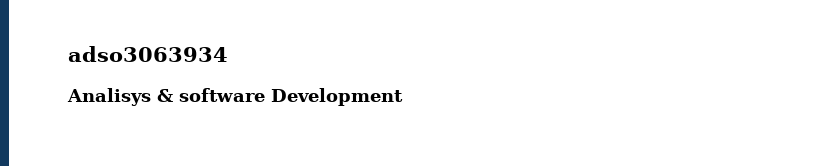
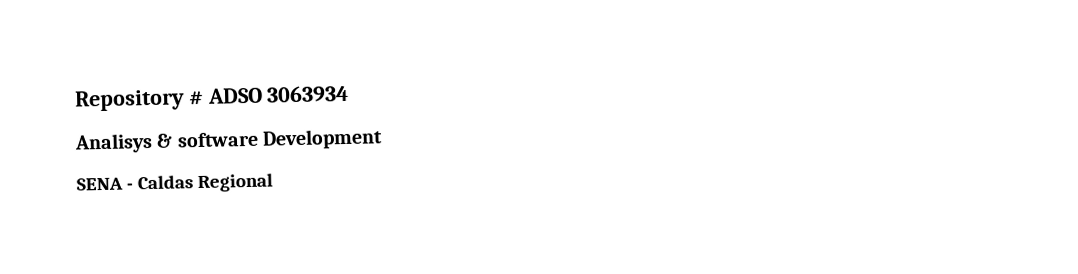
[68,46,228,62] adso3063934 -> [74,84,350,112] Repository # ADSO 3063934
(403, 97) none -> [76,173,274,193] // SENA - Caldas Regional

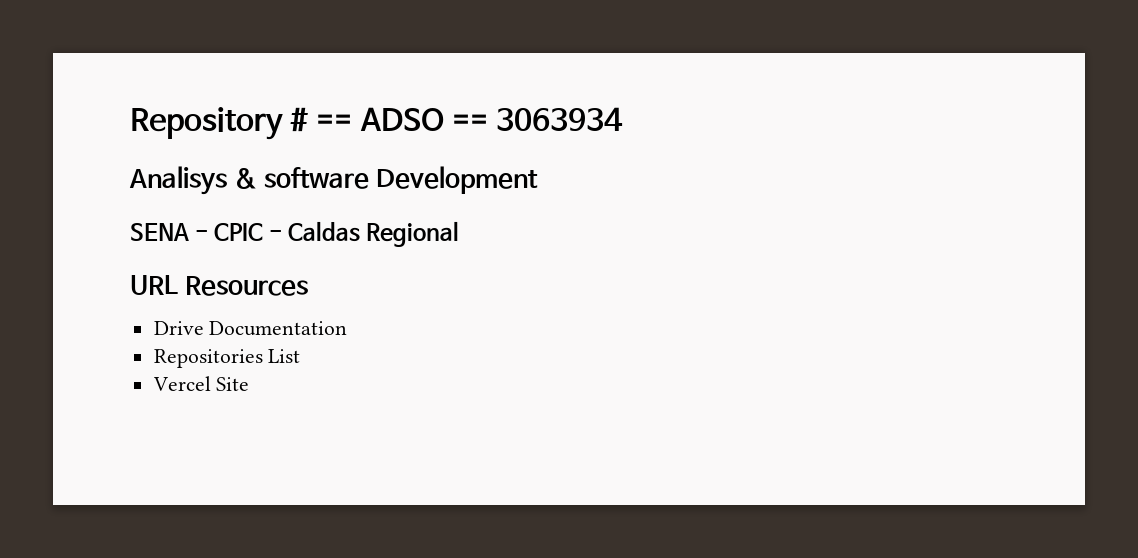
[206,87,263,104] ADSO -> [316,107,488,131] == ADSO ==
(133, 186) none -> [214,223,283,241] CPIC -
(274, 183) none -> [130,275,309,296] [153,321,348,336] [153,349,301,368] [152,376,250,391] // URL Resources // Drive Documentation // Repositories List // Vercel Site

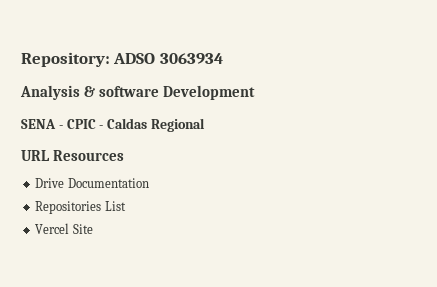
[130,107,488,140] Repository # == ADSO == -> [21,52,156,67] Repository: ADSO
[129,166,227,195] Analisys -> [20,85,80,100] Analysis

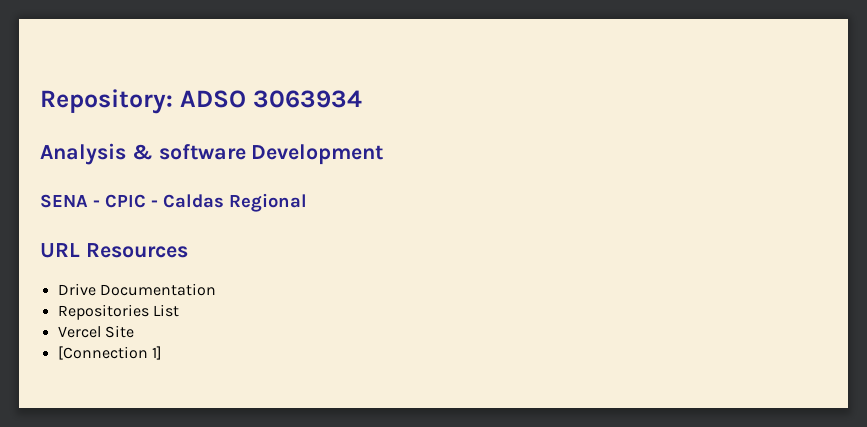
(93, 229) none -> [57,346,162,360] // [Connection 1]

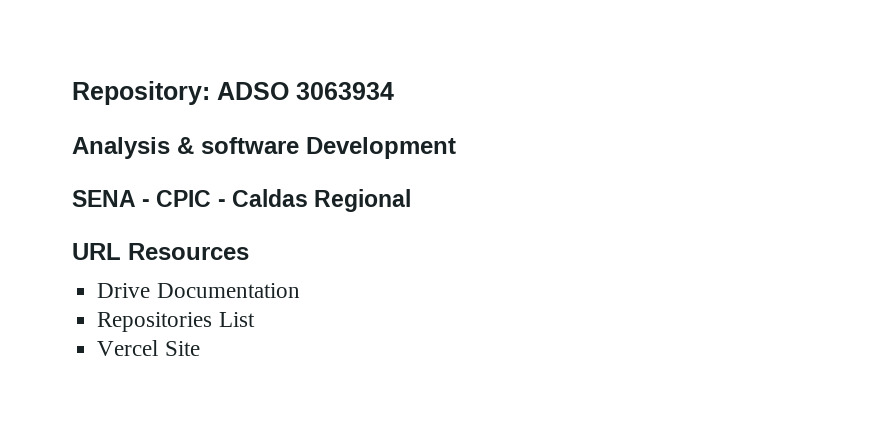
[57,346,162,360] // [Connection 1] -> (200, 348) none

